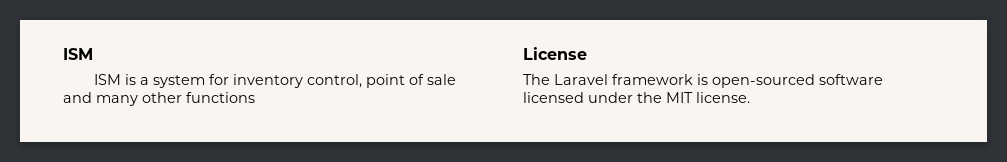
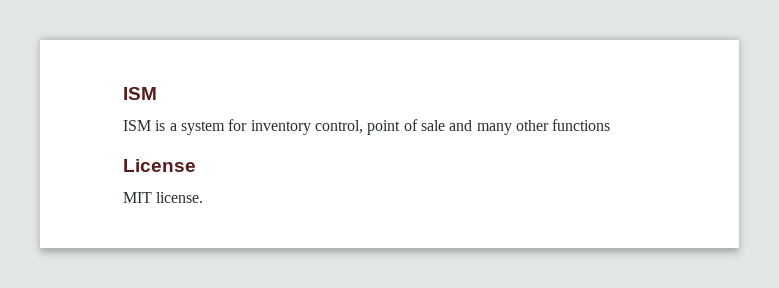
[523,74,883,88] [523,92,662,103] The Laravel framework is open-sourced software licensed under the -> (196, 165) none

